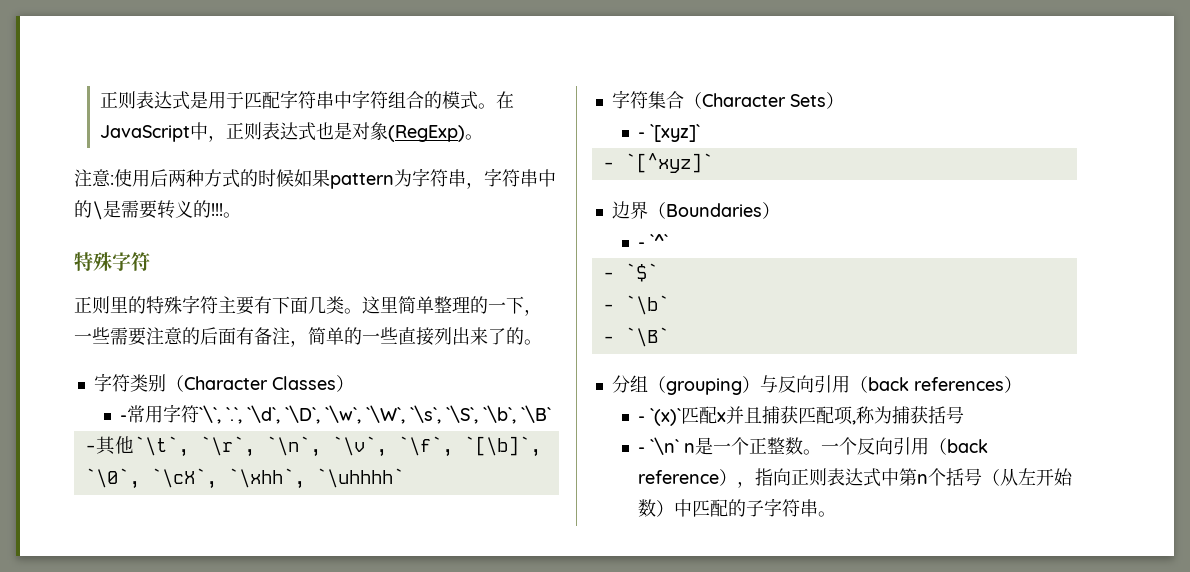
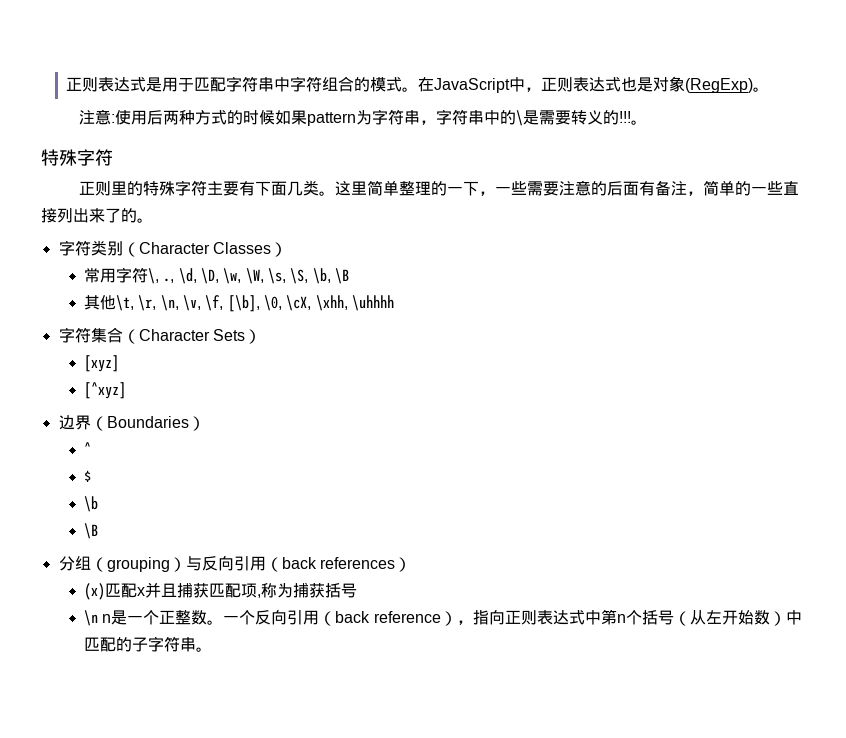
[119,415,127,421] - -> (287, 249) none
[198,405,551,424] [84,436,541,457] [84,468,404,489] `\`, `.`, `\d`, `\D`, `\w`, `\W`, `\s`, `\S`, `\b`, `\B` // -其他`\t`, `\r`, `\n`, `\v`, `\f`, `[\b]`, `\0`, `\cX`, `\xhh`, `\uhhhh` -> [148,268,349,284] [84,295,394,312] \, ., \d, \D, \w, \W, \s, \S, \b, \B // 其他\t, \r, \n, \v, \f, [\b], \0, \cX, \xhh, \uhhhh
[637,124,700,142] [602,153,713,173] - `[xyz]` // - `[^xyz]` -> [84,355,120,372] [84,382,127,399] [xyz] // [^xyz]
[637,234,668,248] [602,263,658,282] [602,295,669,315] [602,327,669,347] - `^` // - `$` // - `\b` // - `\B` -> [84,442,92,455] [84,470,92,482] [84,496,99,512] [84,523,99,539] ^ // $ // \b // \B
[637,408,681,426] - `(x)` -> [84,583,106,600] (x)
[637,437,679,455] - `\n` -> [84,610,99,626] \n

